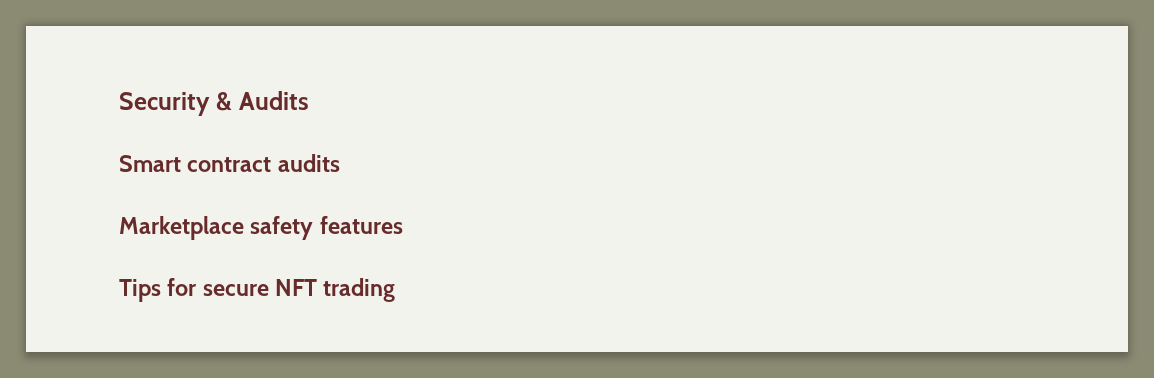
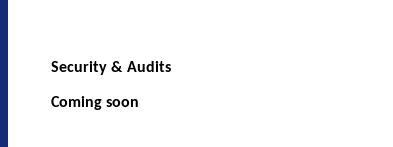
[119,154,340,172] [119,216,403,240] [119,278,396,302] Smart contract audits // Marketplace safety features // Tips for secure NFT trading -> [51,96,140,110] Coming soon

